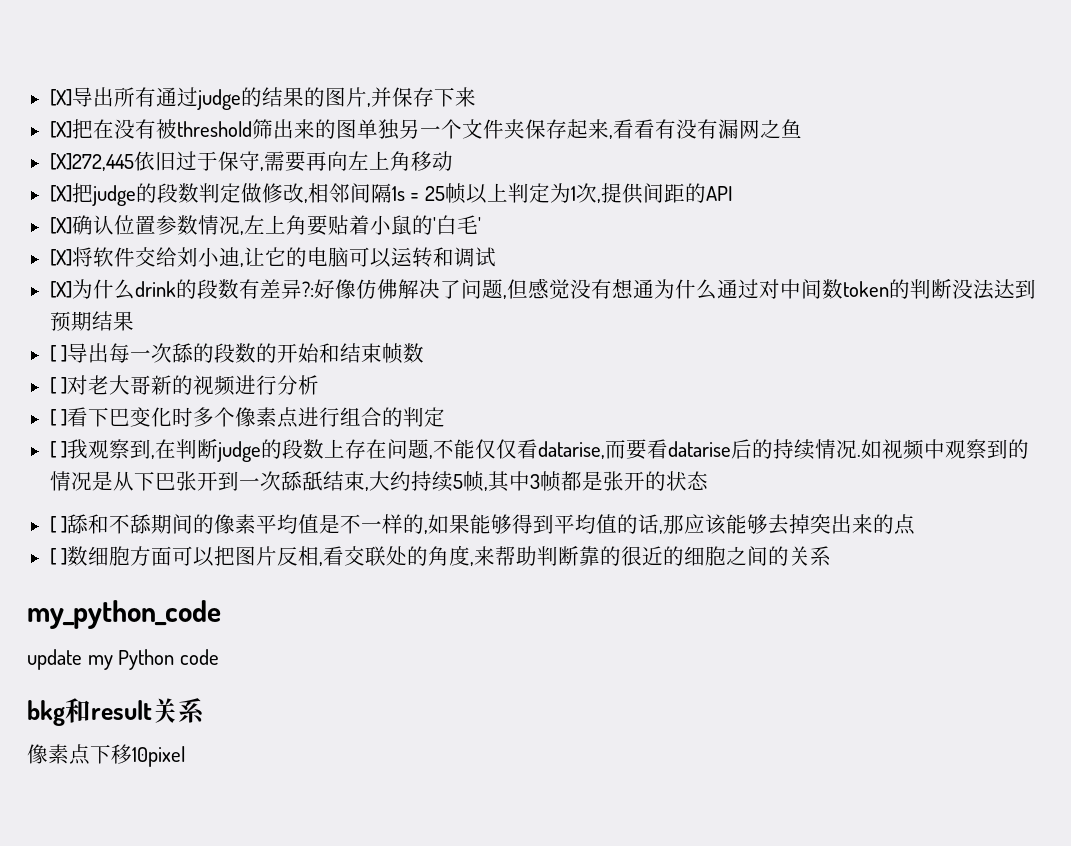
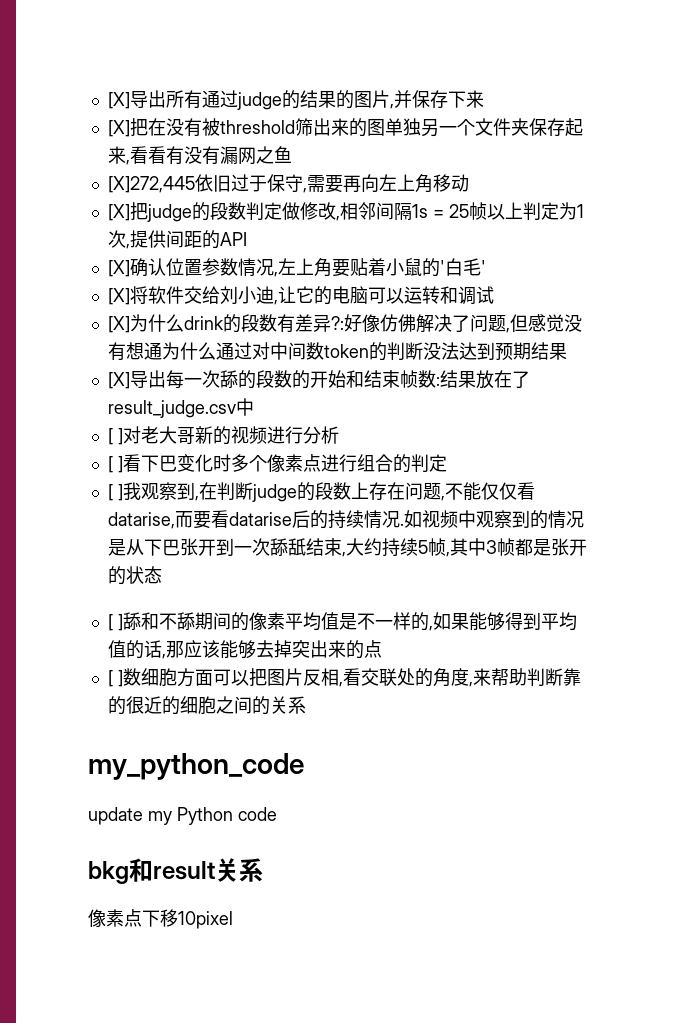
[49,345,68,362] [ ] -> [107,372,130,389] [X]
(425, 353) none -> [435,370,530,389] [107,398,254,418] :结果放在了result_judge.csv中

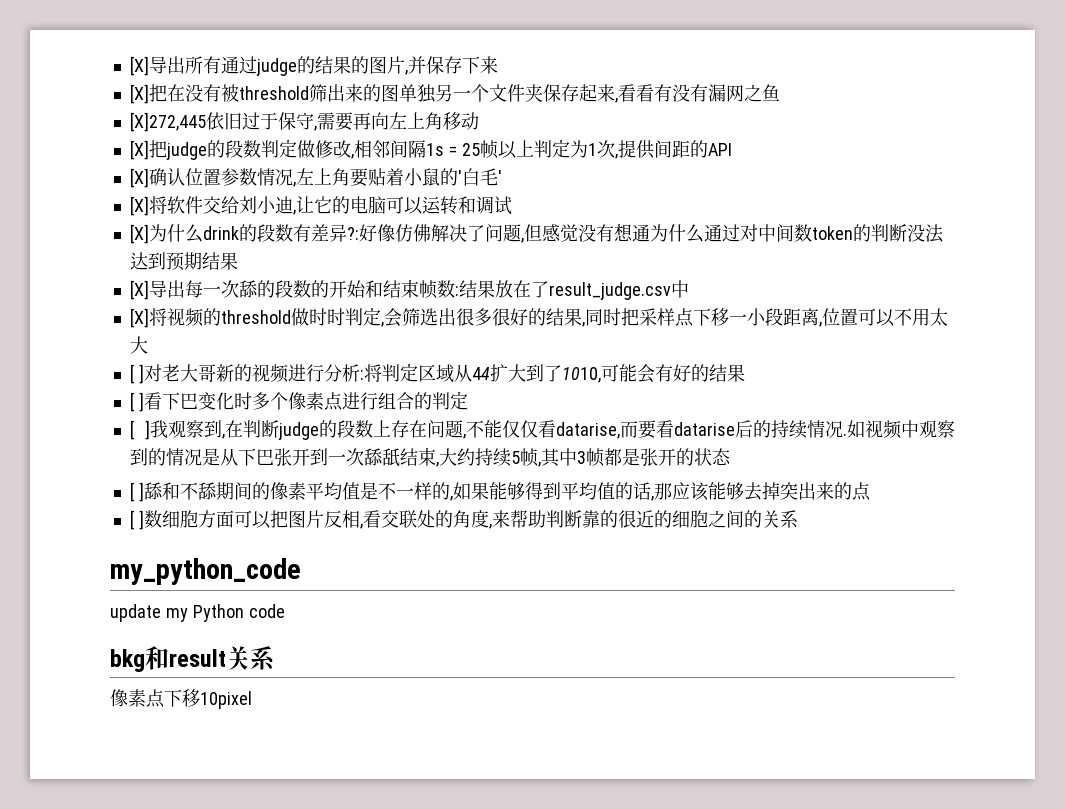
(254, 407) none -> [129,307,948,328] [129,336,148,354] // [X]将视频的threshold做时时判定,会筛选出很多很好的结果,同时把采样点下移一小段距离,位置可以不用太大
(339, 435) none -> [359,363,745,383] :将判定区域从44扩大到了1010,可能会有好的结果

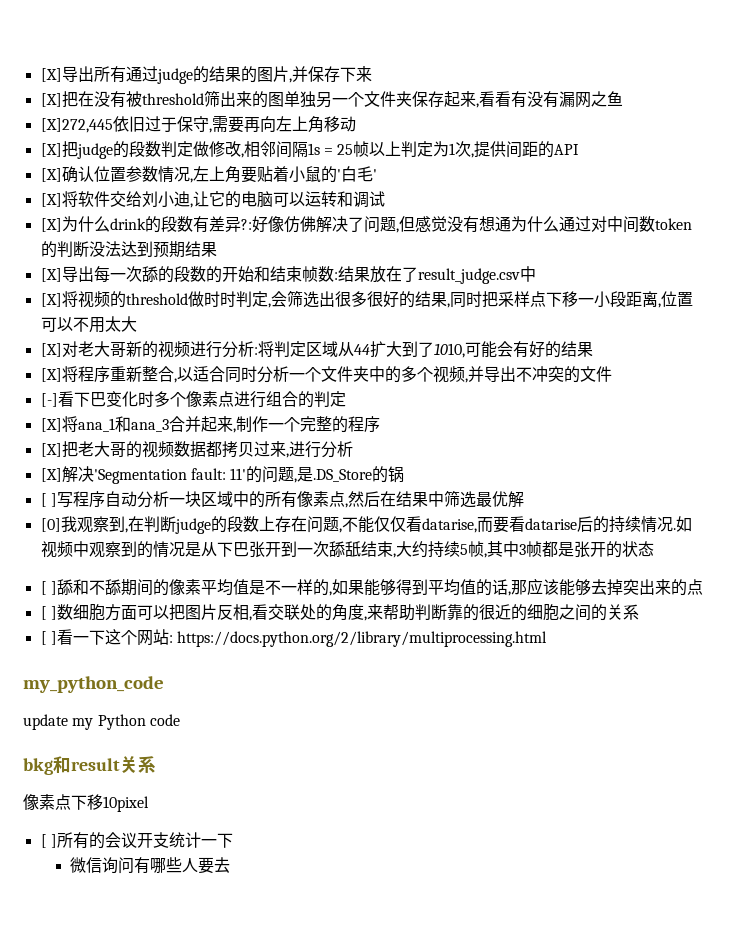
[129,364,144,384] [ ] -> [40,343,62,357] [X]
[129,392,144,412] [ ] -> [40,366,612,383] [40,393,58,407] [X]将程序重新整合,以适合同时分析一个文件夹中的多个视频,并导出不冲突的文件 // [-]
[129,420,151,440] [ ] -> [40,416,380,433] [40,441,353,458] [40,466,405,484] [40,490,524,508] [40,518,61,532] [X]将ana_1和ana_3合并起来,制作一个完整的程序 // [X]把老大哥的视频数据都拷贝过来,进行分析 // [X]解决'Segmentation fault: 11'的问题,是.DS_Store的锅 // [ ]写程序自动分析一块区域中的所有像素点,然后在结果中筛选最优解 // [0]
(798, 519) none -> [40,629,548,647] // [ ]看一下这个网站: https://docs.python.org/2/library/multiprocessing.html
(252, 700) none -> [40,832,233,849] [70,857,231,874] // [ ]所有的会议开支统计一下 // 微信询问有哪些人要去

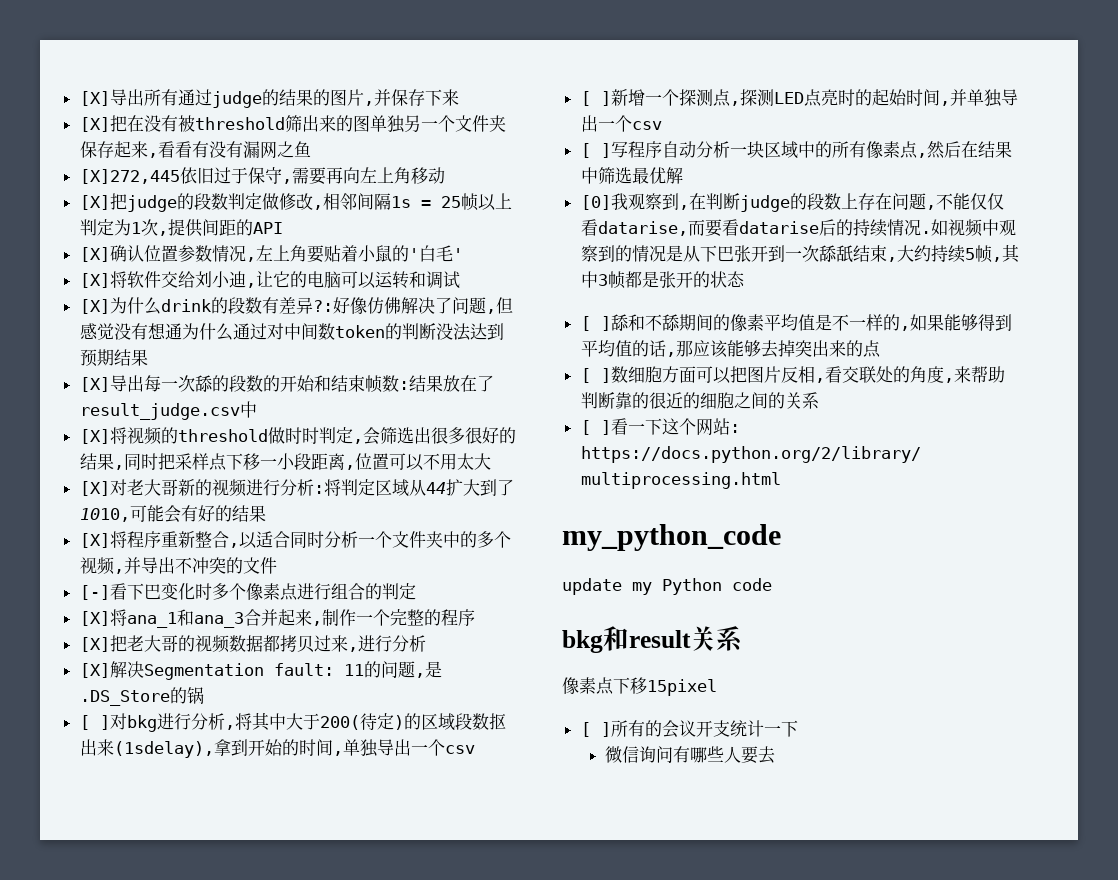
[93,468,247,484] 'Segmentation fault: 11' -> [143,663,364,680] Segmentation fault: 11
(405, 474) none -> [79,712,506,732] [79,739,475,758] [580,89,1018,107] [580,115,662,132] // [ ]对bkg进行分析,将其中大于200(待定)的区域段数抠出来(1sdelay),拿到开始的时间,单独导出一个csv // [ ]新增一个探测点,探测LED点亮时的起始时间,并单独导出一个csv
[103,796,149,812] 10pixel -> [647,679,717,696] 15pixel

